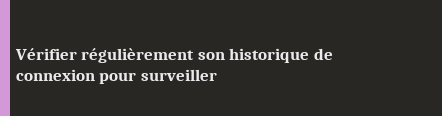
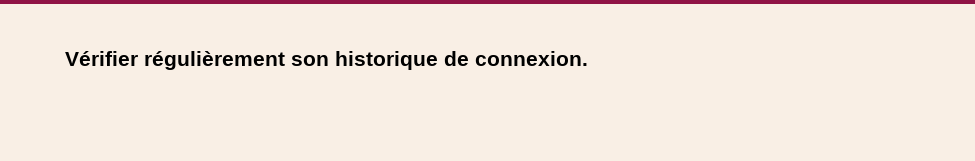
[16,69,217,84] connexion pour surveiller -> [475,51,588,66] connexion.

